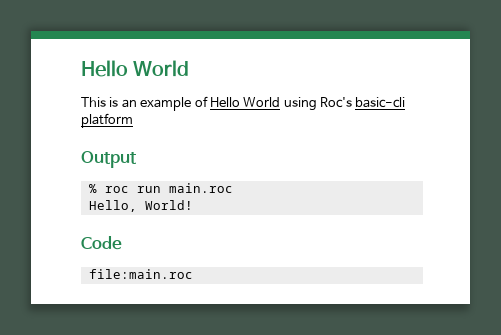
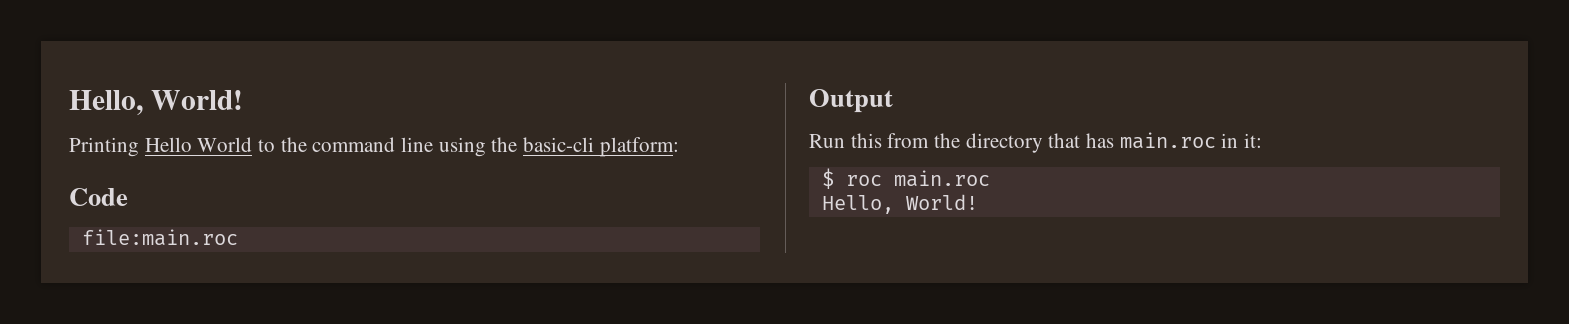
[81,60,190,77] [81,96,406,111] [81,113,133,128] [81,151,137,168] [88,184,161,193] Hello World // This is an example of Hello World using Roc's basic-cli platform // Output // % roc run -> [69,90,243,116] [69,137,679,157] [69,188,128,206] [81,229,238,246] [809,89,893,113] [809,132,1263,153] [821,168,882,189] Hello, World! // Printing Hello World to the command line using the basic-cli platform: // Code // file:main.roc // Output // Run this from the directory that has main.roc in it: // $ roc
[81,236,122,250] [88,269,193,279] // Code // file:main.roc -> (978, 202) none

